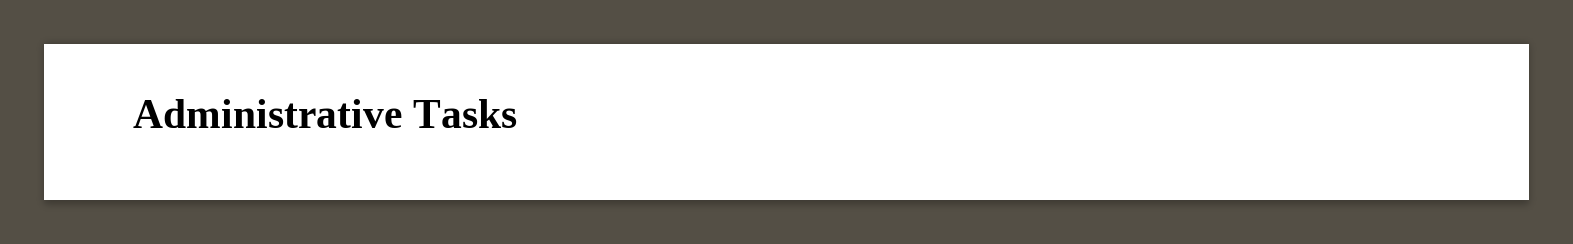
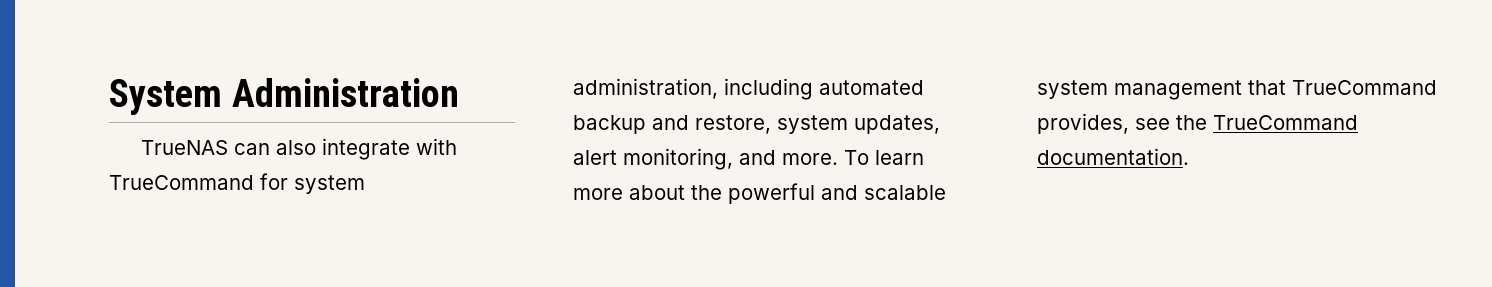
[133,99,518,128] Administrative Tasks -> [109,78,460,115] [141,138,458,160] [109,173,365,194] [573,78,924,100] [573,115,940,134] [573,148,924,170] [573,183,946,204] [1037,80,1437,100] [1037,113,1358,134] [1037,148,1189,165] System Administration // TrueNAS can also integrate with TrueCommand for system administration, including automated backup and restore, system updates, alert monitoring, and more. To learn more about the powerful and scalable system management that TrueCommand provides, see the TrueCommand documentation.

